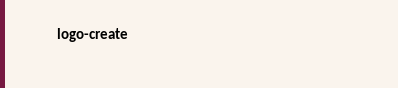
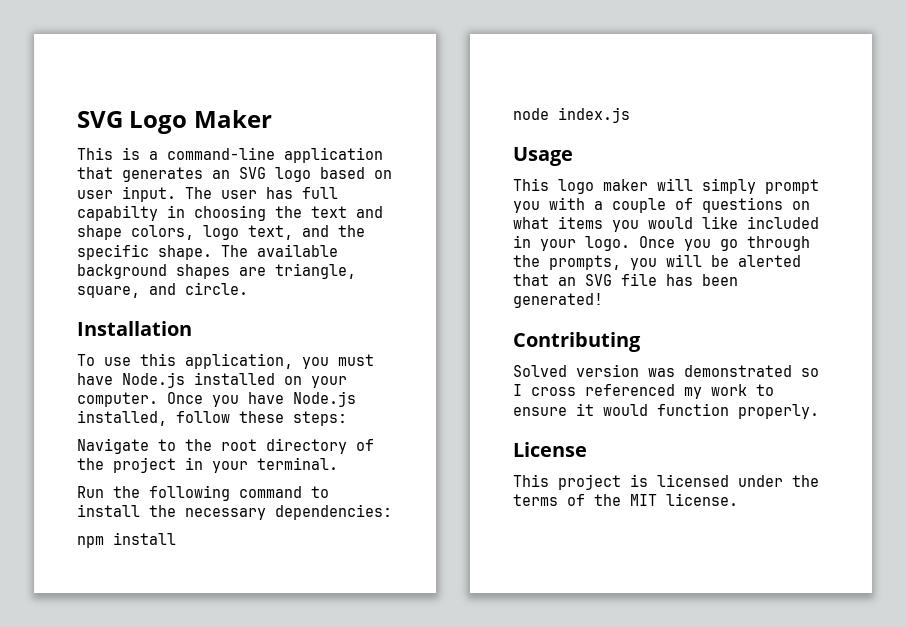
[57,28,128,42] logo-create -> [77,110,272,134] [77,147,383,163] [77,167,392,182] [77,186,338,202] [77,205,383,221] [77,225,365,240] [77,244,338,260] [77,263,356,279] [77,282,248,298] [77,321,192,336] [77,353,374,369] [77,372,347,388] [77,391,356,407] [77,410,347,426] [77,438,374,454] [77,457,338,473] [77,485,329,501] [77,504,392,520] [77,532,176,548] [513,107,630,123] [513,147,573,166] [513,178,819,194] [513,197,810,213] [513,216,819,232] [513,235,810,251] [513,254,801,270] [513,273,738,286] [513,293,603,308] [513,332,641,352] [513,364,819,377] [513,384,774,399] [513,403,819,419] [513,442,587,457] [513,474,819,490] [513,493,738,506] SVG Logo Maker // This is a command-line application that generates an SVG logo based on user input. The user has full capabilty in choosing the text and shape colors, logo text, and the specific shape. The available background shapes are triangle, square, and circle. // Installation // To use this application, you must have Node.js installed on your computer. Once you have Node.js installed, follow these steps: // Navigate to the root directory of the project in your terminal. // Run the following command to install the necessary dependencies: // npm install // node index.js // Usage // This logo maker will simply prompt you with a couple of questions on what items you would like included in your logo. Once you go through the prompts, you will be alerted that an SVG file has been generated! // Contributing // Solved version was demonstrated so I cross referenced my work to ensure it would function properly. // License // This project is licensed under the terms of the MIT license.

